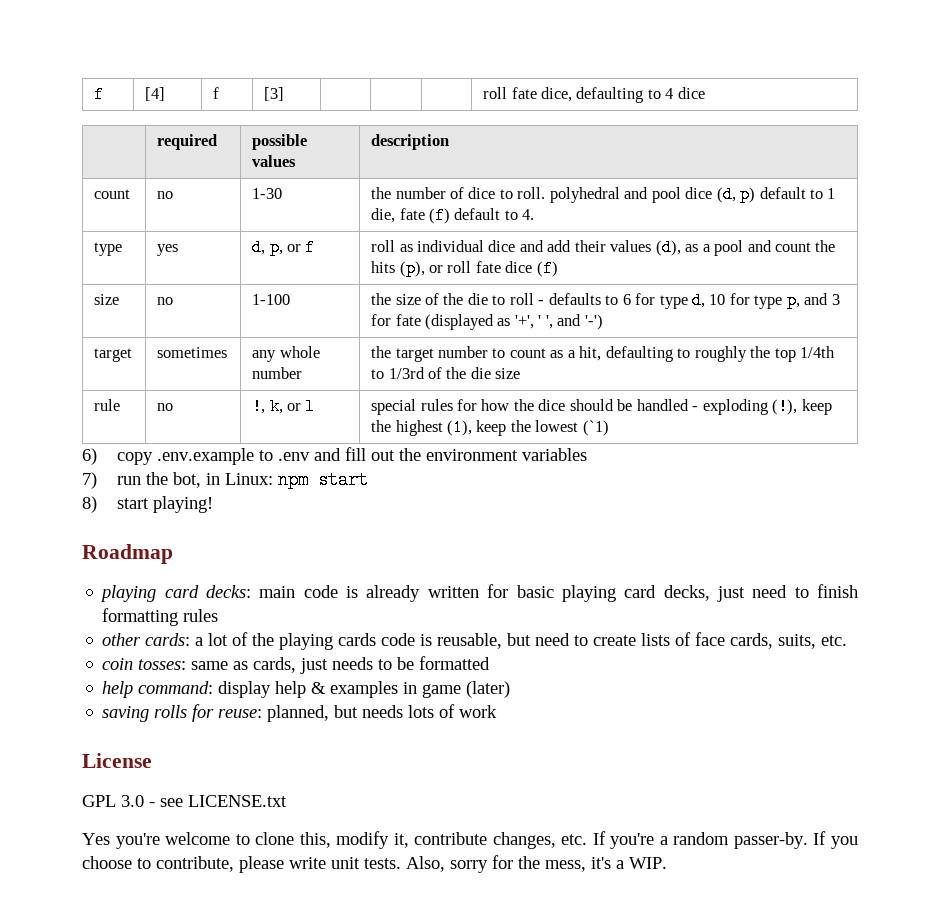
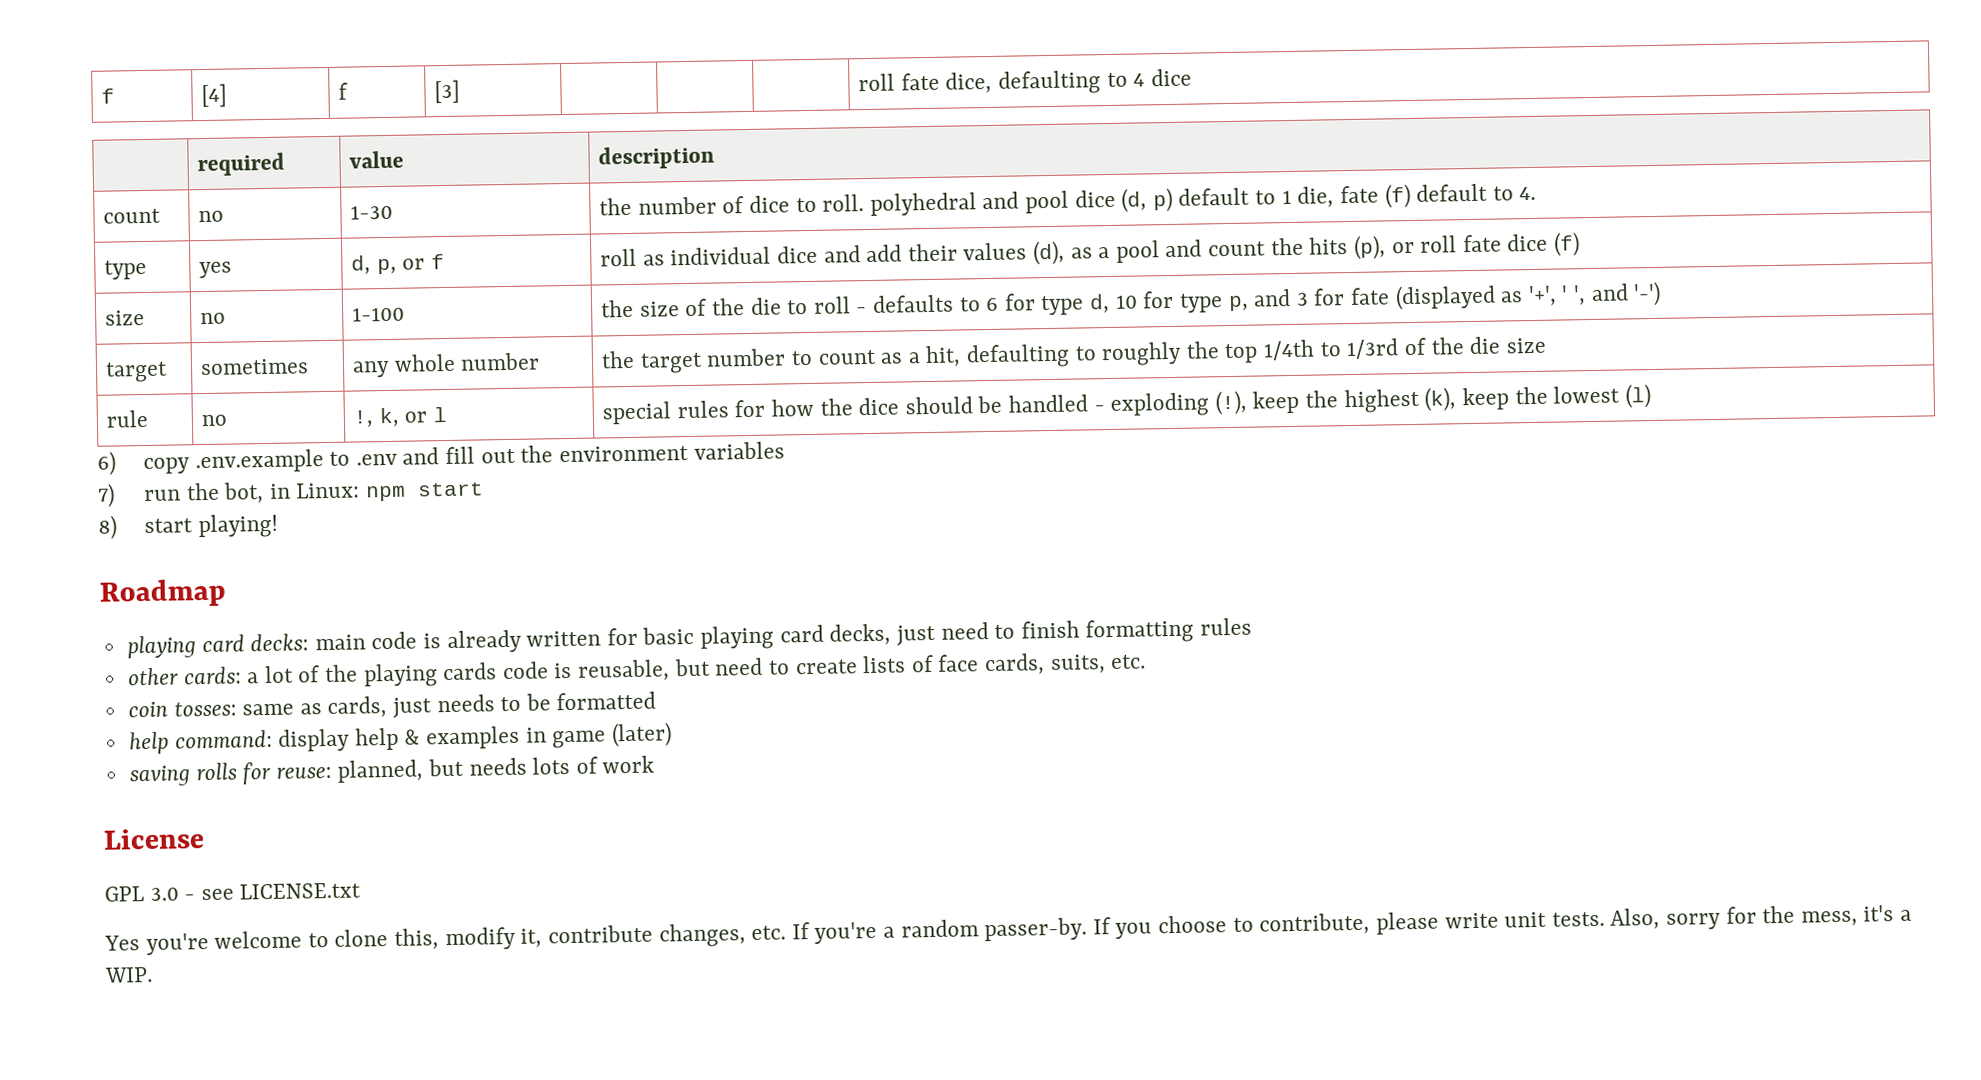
[252,134,308,150] [252,155,297,167] possible values -> [349,150,405,169] value
[446,419,472,436] (1), -> [1424,387,1457,412] (k),
[582,420,609,436] (`1) -> [1624,384,1651,409] (l)

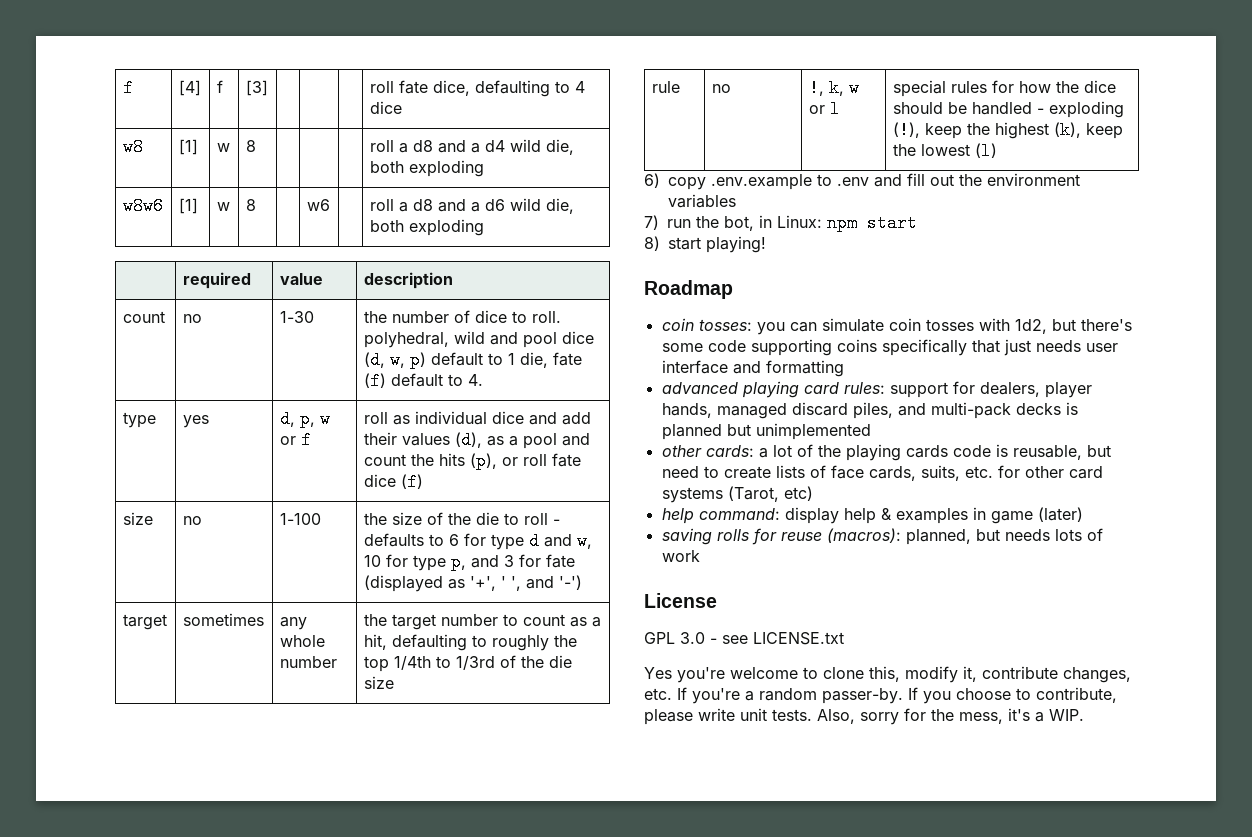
(1192, 77) none -> [122,138,143,156] [178,139,198,155] [216,143,230,152] [245,140,256,152] [369,139,574,155] [369,160,484,177] [122,197,163,215] [178,198,198,214] [216,202,230,211] [245,199,256,211] [306,199,330,211] [369,198,574,214] [369,219,484,236] // w8 | [1] | w | 8 | | | | roll a d8 and a d4 wild die, both exploding // w8w6 | [1] | w | 8 | | w6 | | roll a d8 and a d6 wild die, both exploding
[869,192,977,216] polyhedral -> [363,331,485,348] polyhedral, wild
(1148, 200) none -> [389,351,405,369] w,
(397, 266) none -> [319,410,330,428] w
[1089,293,1111,314] d, -> [528,532,592,550] d and w,
(400, 417) none -> [848,79,859,97] w
[126,617,1253,659] playing card decks: main code is already written for basic playing card decks, just need to finish formatting rules -> [661,318,1132,335] [661,339,1118,356] [661,360,844,377] [661,381,1092,398] [661,402,1078,419] [661,423,871,440] coin tosses: you can simulate coin tosses with 1d2, but there's some code supporting coins specifically that just needs user interface and formatting // advanced playing card rules: support for dealers, player hands, managed discard piles, and multi-pack decks is planned but unimplemented
[127,691,657,719] // coin tosses: same as cards, just needs to be formatted -> [997,465,1103,479] [661,486,813,503] for other card systems (Tarot, etc)
[275,766,332,779] reuse: -> [780,528,901,543] reuse (macros):

